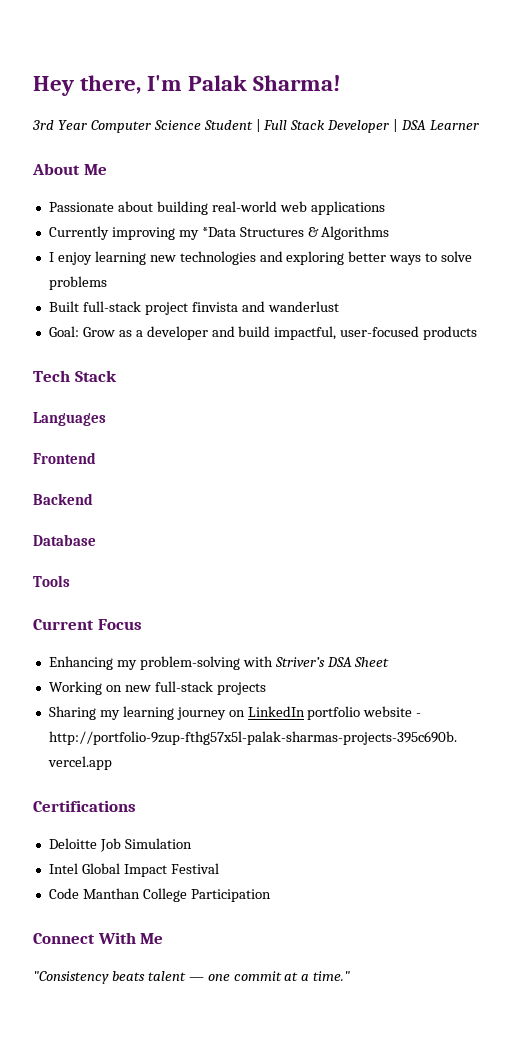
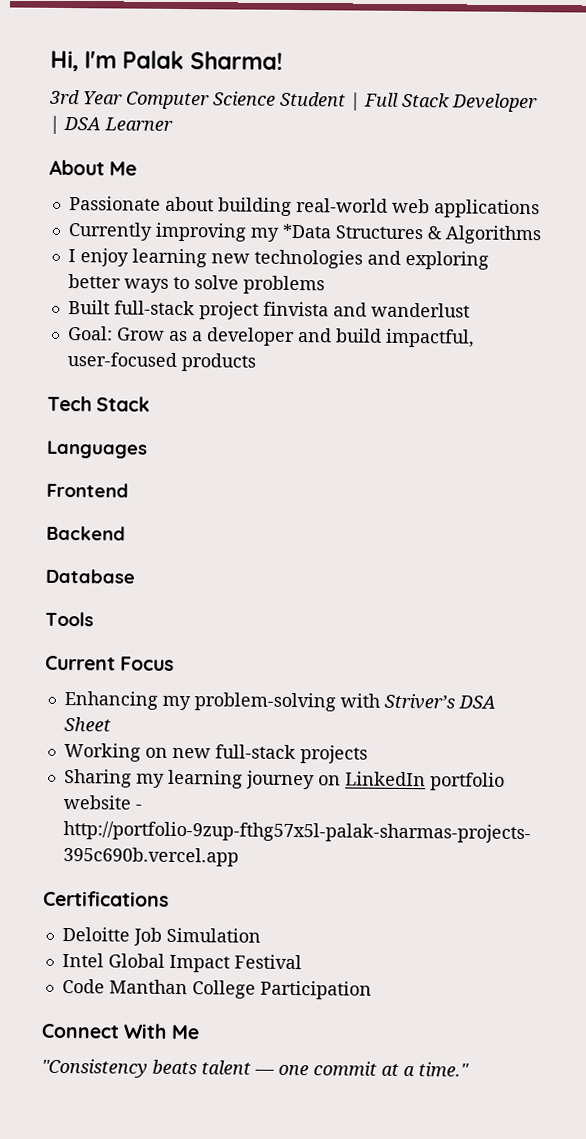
[33,75,142,96] Hey there, -> [50,50,79,72] Hi,

